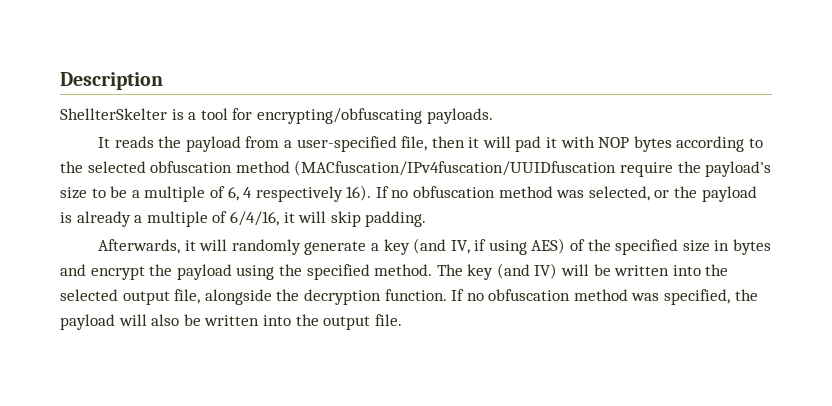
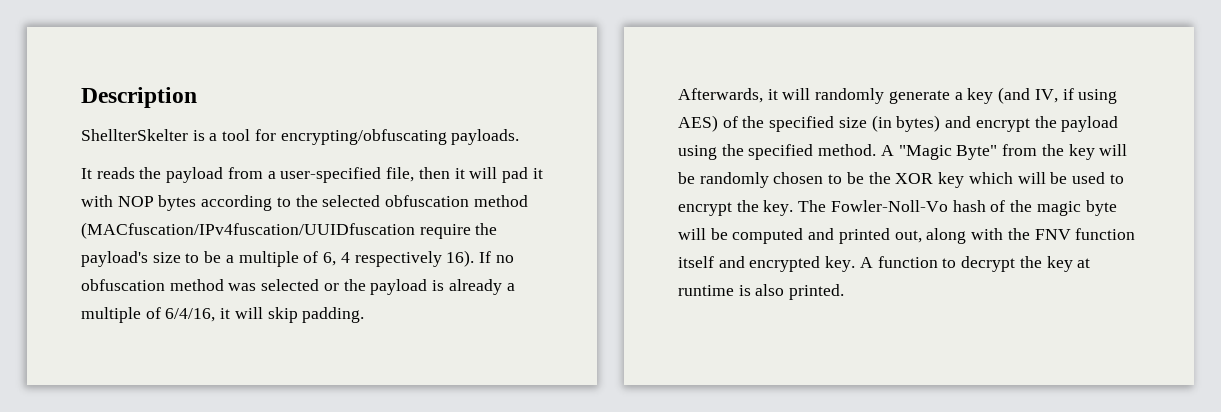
[588,186,650,201] selected, -> [261,279,320,291] selected
[714,239,772,255] in bytes -> [871,115,941,132] (in bytes)
[436,263,729,280] [60,289,758,305] [60,314,402,330] The key (and IV) will be written into the selected output file, alongside the decryption function. If no obfuscation method was specified, the payload will also be written into the output file. -> [880,144,1128,160] [678,172,1124,188] [678,200,1117,216] [678,228,1136,244] [678,256,1091,272] [678,284,845,300] A "Magic Byte" from the key will be randomly chosen to be the XOR key which will be used to encrypt the key. The Fowler-Noll-Vo hash of the magic byte will be computed and printed out, along with the FNV function itself and encrypted key. A function to decrypt the key at runtime is also printed.

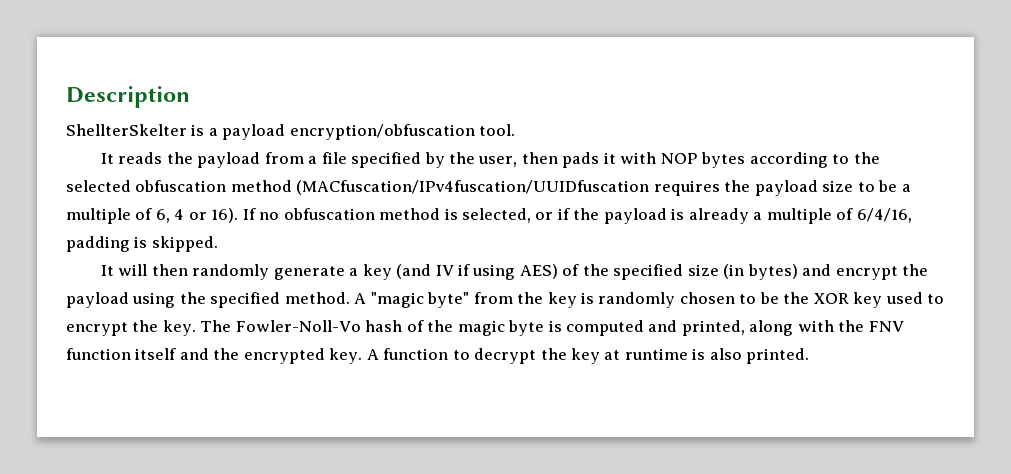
[222,129,520,145] tool for encrypting/obfuscating payloads. -> [222,124,516,140] payload encryption/obfuscation tool.
[280,167,528,183] user-specified file, then it will pad -> [321,152,600,168] file specified by the user, then pads
[419,223,498,239] [81,251,148,267] require the payload's -> [653,180,818,196] requires the payload
[354,251,442,267] respectively -> [188,212,207,220] or
[228,279,339,291] was selected or -> [444,208,570,223] is selected, or if
[220,307,365,323] [678,88,811,103] it will skip padding. // Afterwards, it will -> [66,236,218,252] [100,264,188,276] padding is skipped. // It will then
[1034,89,1058,103] IV, -> [435,265,454,276] IV
[898,145,998,160] "Magic Byte" -> [370,292,470,308] "magic byte"
[1099,144,1128,156] [678,172,695,184] will be -> [581,292,595,304] is
[968,172,1068,184] which will be -> (883, 300) none
[678,228,922,244] will be computed and printed out, -> [548,320,745,336] is computed and printed,
(745, 262) none -> [213,348,240,360] the

